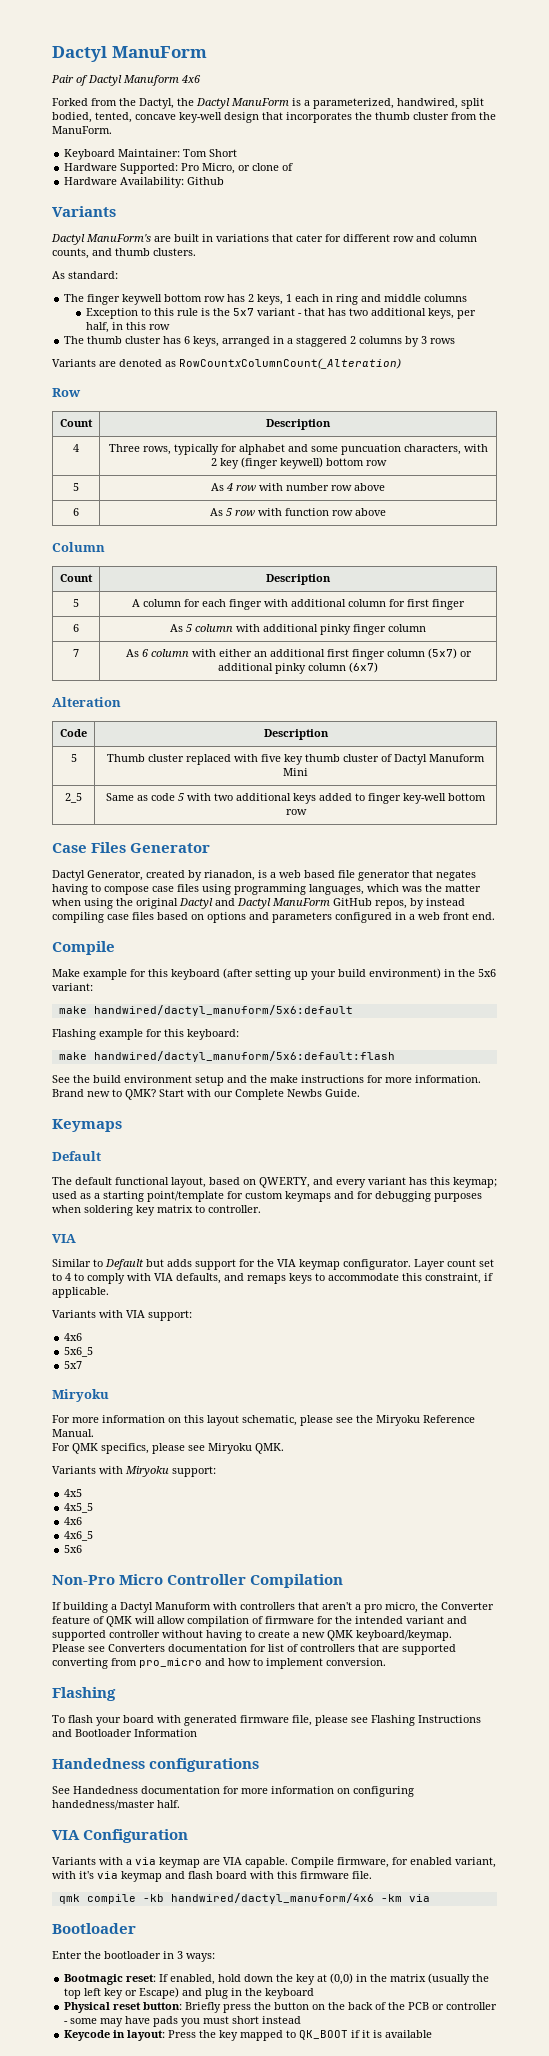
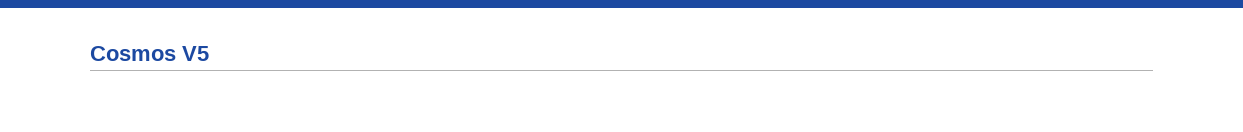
[52,46,207,62] [51,75,201,86] [52,98,484,109] [52,112,496,123] [52,126,112,134] [64,149,238,160] [64,163,294,174] [64,177,225,188] [52,206,116,217] [51,234,477,245] [52,248,196,259] [52,271,118,279] [64,294,468,305] [85,308,476,319] [85,322,170,333] [64,336,456,347] [52,358,401,369] [52,388,81,397] [60,419,93,427] [266,419,331,430] [73,444,79,452] [108,444,488,455] [210,457,387,469] [73,483,79,491] [211,483,385,491] [73,508,79,516] [210,508,386,516] [52,542,105,552] [60,574,93,582] [266,574,331,585] [73,599,79,607] [132,599,465,610] [73,624,79,632] [170,624,426,635] [73,649,79,657] [125,648,472,660] [218,662,378,674] [52,697,121,707] [60,729,87,737] [263,729,329,740] [70,754,77,762] [107,754,485,765] [283,768,308,776] [65,793,82,803] [106,793,486,804] [285,809,307,815] [52,842,211,853] [52,870,476,881] [52,884,481,895] [52,898,465,909] [52,912,495,923] [52,941,115,955] [52,968,496,980] [52,983,93,991] [58,1005,353,1016] [52,1029,239,1040] [58,1051,395,1062] [52,1075,481,1086] [52,1089,360,1100] [52,1119,122,1132] [52,1151,101,1161] [52,1177,497,1188] [52,1191,482,1202] [52,1205,261,1216] [52,1234,76,1243] [52,1259,494,1270] [52,1273,493,1284] [52,1287,109,1298] [52,1310,192,1321] [64,1333,83,1341] [64,1347,94,1357] [64,1361,83,1369] [52,1389,109,1402] [52,1415,475,1426] [52,1429,94,1437] [52,1443,284,1454] [52,1466,216,1477] [64,1489,83,1497] [64,1503,94,1513] [64,1517,83,1525] [64,1531,94,1541] [64,1545,83,1553] [52,1574,344,1588] [52,1602,494,1613] [52,1616,467,1627] [52,1630,452,1641] [52,1644,456,1655] [52,1658,386,1669] [52,1687,116,1701] [52,1715,481,1726] [52,1729,197,1737] [52,1758,260,1772] [52,1786,414,1797] [52,1800,180,1810] [52,1829,189,1843] [52,1857,496,1868] [52,1871,372,1882] [58,1893,430,1904] [52,1923,136,1934] [52,1951,215,1962] [64,1973,490,1985] [64,1987,315,1999] [64,2002,498,2013] [64,2016,302,2027] [64,2030,433,2041] Dactyl ManuForm // Pair of Dactyl Manuform 4x6 // Forked from the Dactyl, the Dactyl ManuForm is a parameterized, handwired, split bodied, tented, concave key-well design that incorporates the thumb cluster from the ManuForm. // Keyboard Maintainer: Tom Short // Hardware Supported: Pro Micro, or clone of // Hardware Availability: Github // Variants // Dactyl ManuForm's are built in variations that cater for different row and column counts, and thumb clusters. // As standard: // The finger keywell bottom row has 2 keys, 1 each in ring and middle columns // Exception to this rule is the 5x7 variant - that has two additional keys, per half, in this row // The thumb cluster has 6 keys, arranged in a staggered 2 columns by 3 rows // Variants are denoted as RowCountxColumnCount(_Alteration) // Row // Count | Description // 4 | Three rows, typically for alphabet and some puncuation characters, with 2 key (finger keywell) bottom row // 5 | As 4 row with number row above // 6 | As 5 row with function row above // Column // Count | Description // 5 | A column for each finger with additional column for first finger // 6 | As 5 column with additional pinky finger column // 7 | As 6 column with either an additional first finger column (5x7) or additional pinky column (6x7) // Alteration // Code | Description // 5 | Thumb cluster replaced with five key thumb cluster of Dactyl Manuform Mini // 2_5 | Same as code 5 with two additional keys added to finger key-well bottom row // Case Files Generator // Dactyl Generator, created by rianadon, is a web based file generator that negates having to compose case files using programming languages, which was the matter when using the original Dactyl and Dactyl ManuForm GitHub repos, by instead compiling case files based on options and parameters configured in a web front end. // Compile // Make example for this keyboard (after setting up your build environment) in the 5x6 variant: // make handwired/dactyl_manuform/5x6:default // Flashing example for this keyboard: // make handwired/dactyl_manuform/5x6:default:flash // See the build environment setup and the make instructions for more information. Brand new to QMK? Start with our Complete Newbs Guide. // Keymaps // Default // The default functional layout, based on QWERTY, and every variant has this keymap; used as a starting point/template for custom keymaps and for debugging purposes when soldering key matrix to controller. // VIA // Similar to Default but adds support for the VIA keymap configurator. Layer count set to 4 to comply with VIA defaults, and remaps keys to accommodate this constraint, if applicable. // Variants with VIA support: // 4x6 // 5x6_5 // 5x7 // Miryoku // For more information on this layout schematic, please see the Miryoku Reference Manual. // For QMK specifics, please see Miryoku QMK. // Variants with Miryoku support: // 4x5 // 4x5_5 // 4x6 // 4x6_5 // 5x6 // Non-Pro Micro Controller Compilation // If building a Dactyl Manuform with controllers that aren't a pro micro, the Converter feature of QMK will allow compilation of firmware for the intended variant and supported controller without having to create a new QMK keyboard/keymap. // Please see Converters documentation for list of controllers that are supported converting from pro_micro and how to implement conversion. // Flashing // To flash your board with generated firmware file, please see Flashing Instructions and Bootloader Information // Handedness configurations // See Handedness documentation for more information on configuring handedness/master half. // VIA Configuration // Variants with a via keymap are VIA capable. Compile firmware, for enabled variant, with it's via keymap and flash board with this firmware file. // qmk compile -kb handwired/dactyl_manuform/4x6 -km via // Bootloader // Enter the bootloader in 3 ways: // Bootmagic reset: If enabled, hold down the key at (0,0) in the matrix (usually the top left key or Escape) and plug in the keyboard // Physical reset button: Briefly press the button on the back of the PCB or controller - some may have pads you must short instead // Keycode in layout: Press the key mapped to QK_BOOT if it is available -> [90,46,209,61] Cosmos V5

